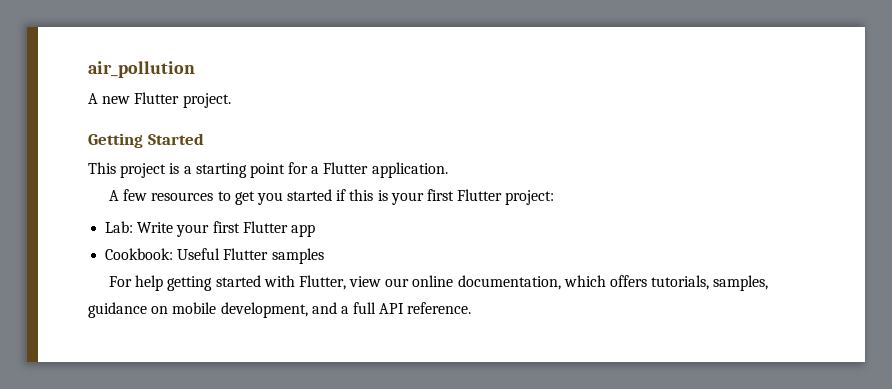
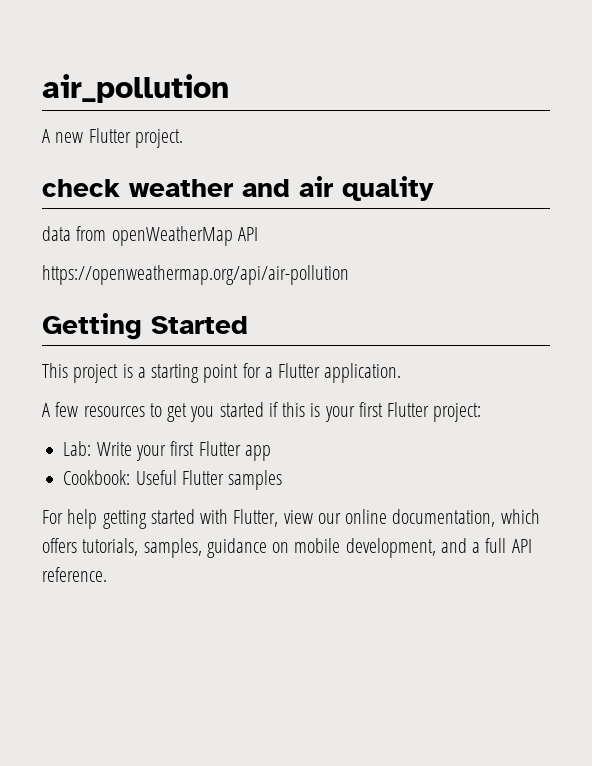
(231, 100) none -> [42,176,434,201] [42,226,258,246] [42,265,349,285] // check weather and air quality // data from openWeatherMap API // https://openweathermap.org/api/air-pollution

